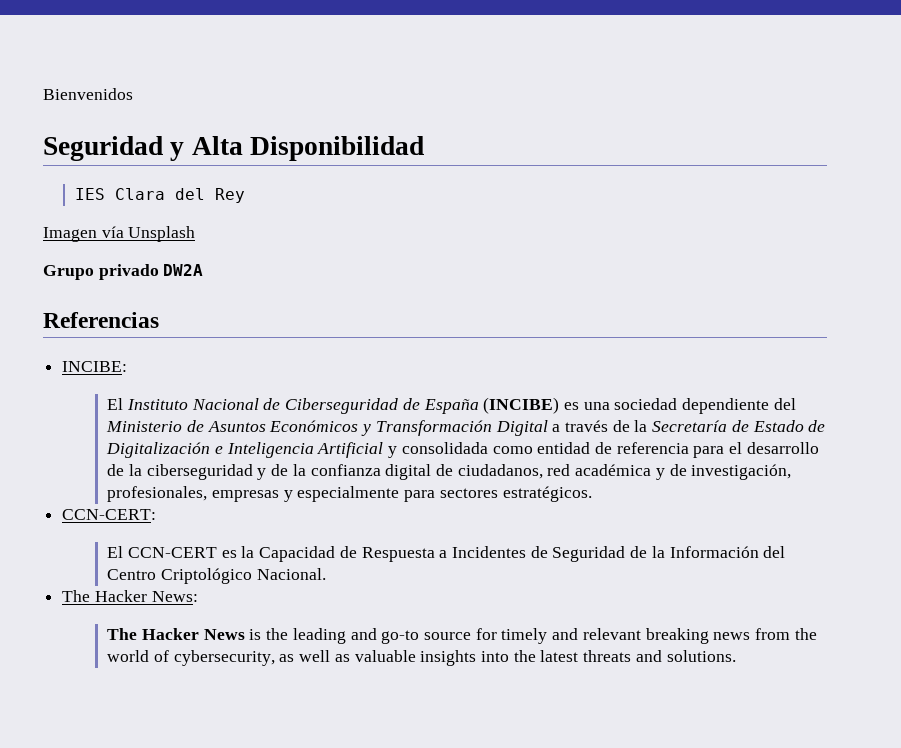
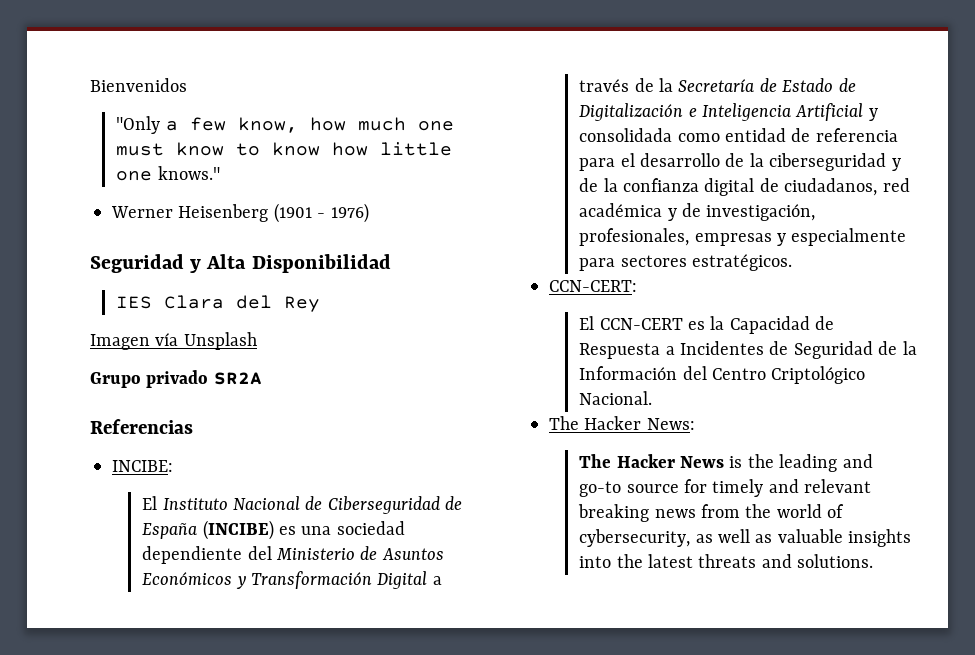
(133, 94) none -> [116,116,454,134] [116,142,453,156] [116,166,220,181] [111,203,369,223] // "Only a few know, how much one must know to know how little one knows." // Werner Heisenberg (1901 - 1976)
[163,264,204,276] DW2A -> [213,372,262,385] SR2A

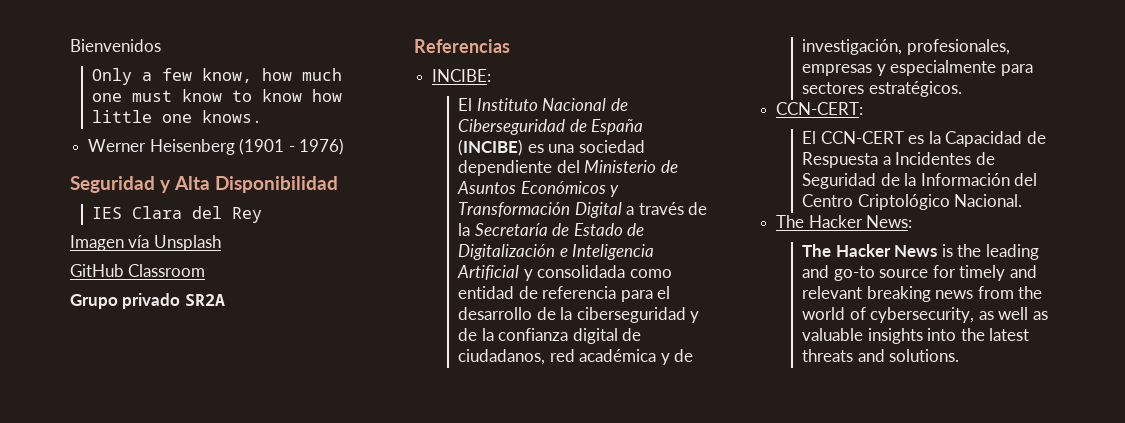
[116,116,161,134] "Only -> [92,68,133,85] Only
[157,166,220,180] knows." -> [202,110,263,123] knows.
(257, 341) none -> [70,264,206,277] // GitHub Classroom

